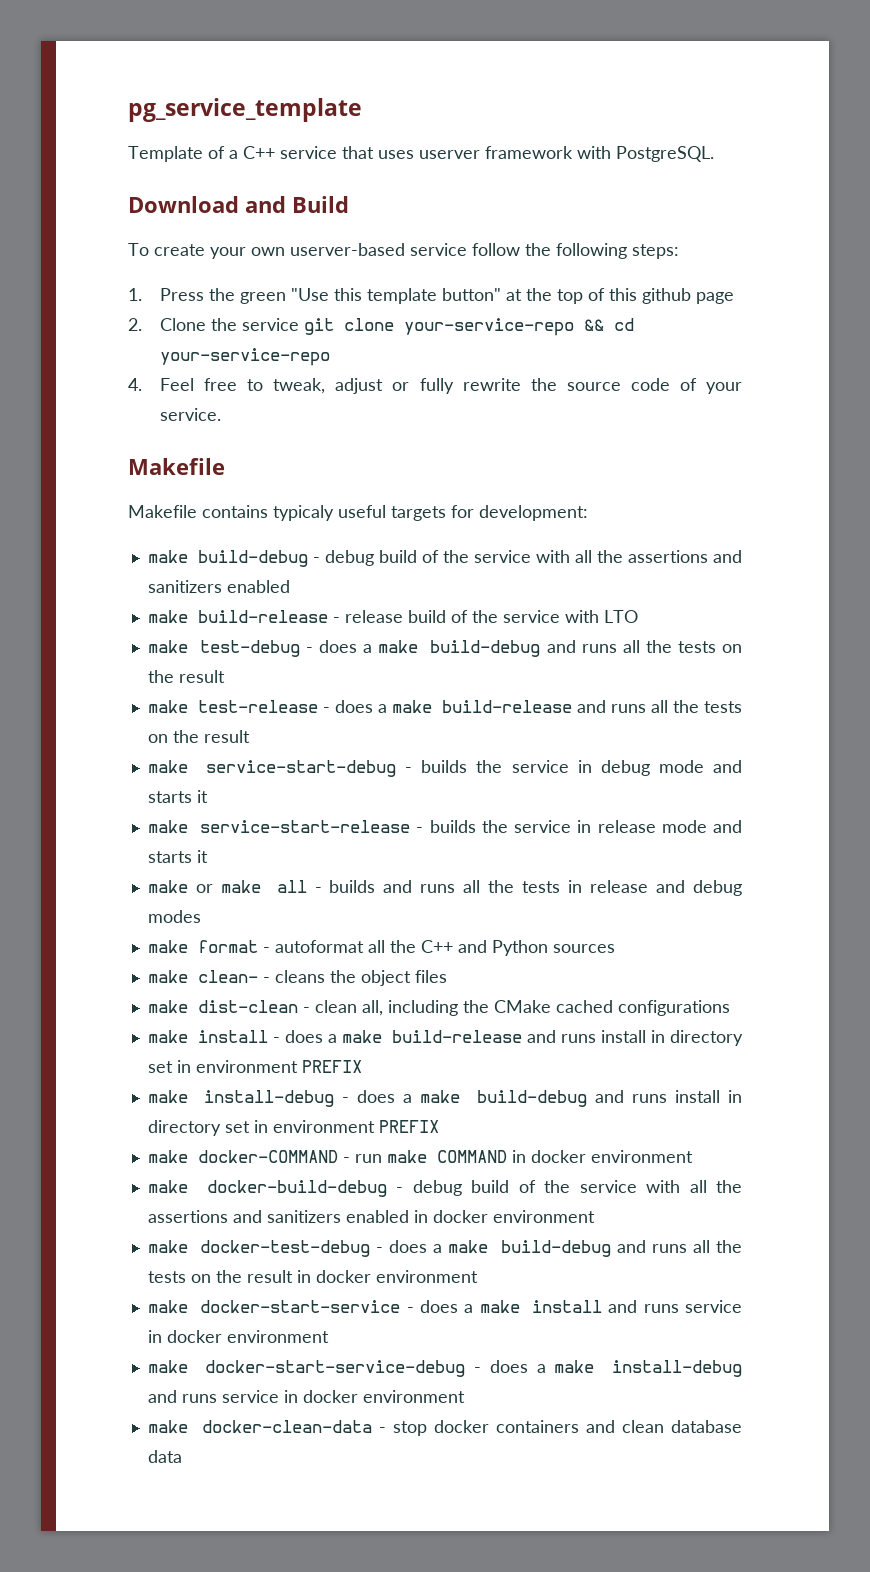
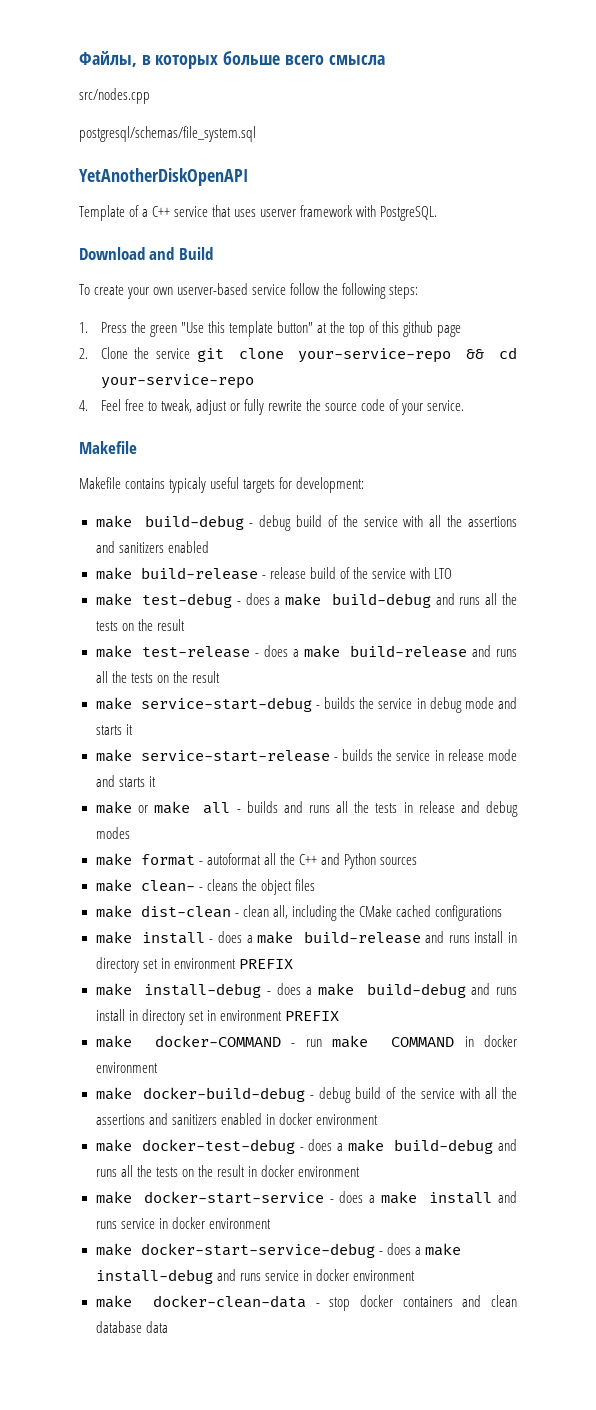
[128,98,362,122] pg_service_template -> [79,51,385,69] [79,88,150,104] [79,126,256,142] [79,168,248,186] Файлы, в которых больше всего смысла // src/nodes.cpp // postgresql/schemas/file_system.sql // YetAnotherDiskOpenAPI

